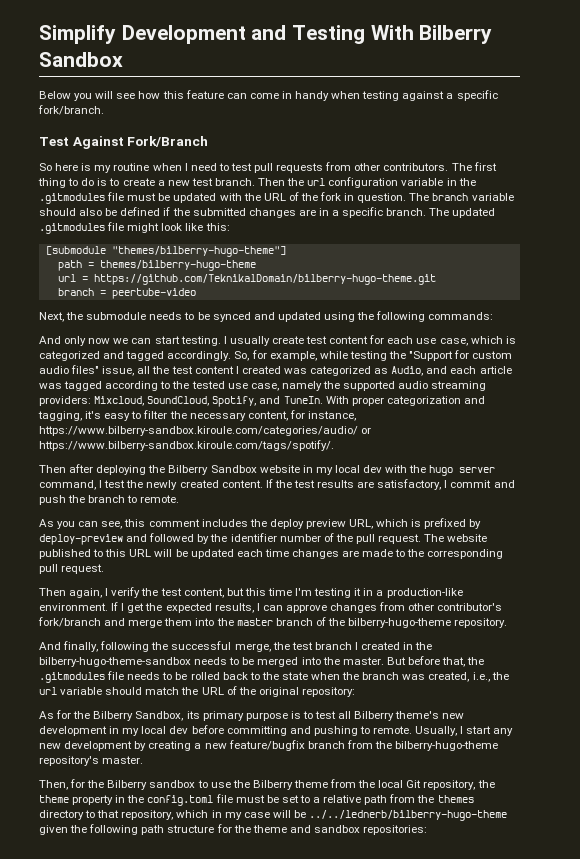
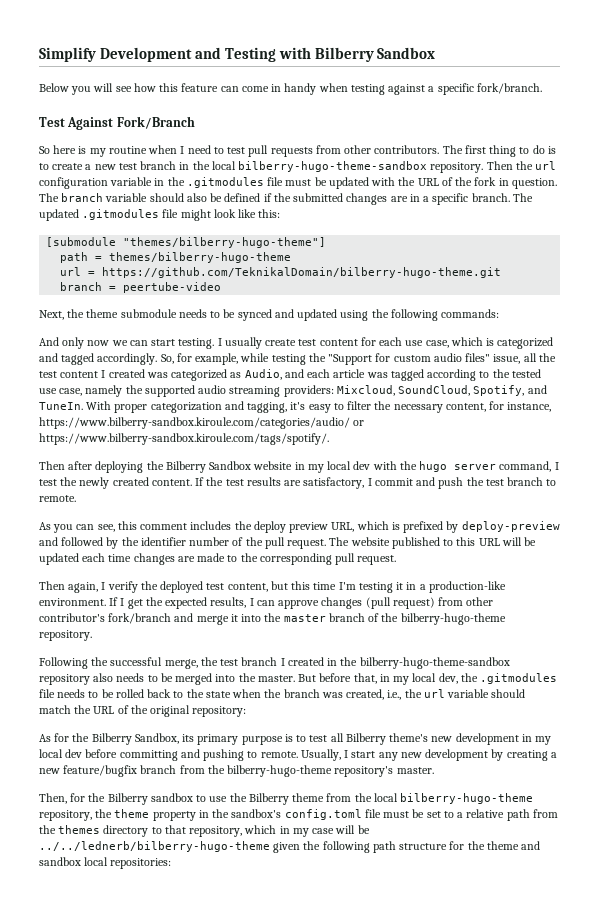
[370,25,414,40] With -> [278,47,311,59] with
[214,178,255,186] branch. -> [140,161,484,173] branch in the local bilberry-hugo-theme-sandbox repository.
(84, 316) none -> [86,309,119,318] theme
(86, 499) none -> [485,479,504,486] test
(159, 592) none -> [160,581,204,593] deployed
(378, 608) none -> [365,597,435,609] (pull request)
[164,618,193,626] them -> [230,614,238,622] it
[39,641,150,652] And finally, following -> [39,657,88,669] Following
(191, 662) none -> [39,673,114,685] repository also
(466, 662) none -> [379,673,458,685] in my local dev,
[406,780,422,788] Git -> [400,793,534,804] bilberry-hugo-theme
(145, 799) none -> [231,809,282,818] sandbox's
(360, 829) none -> [84,857,109,866] local

